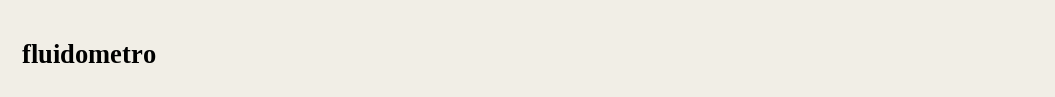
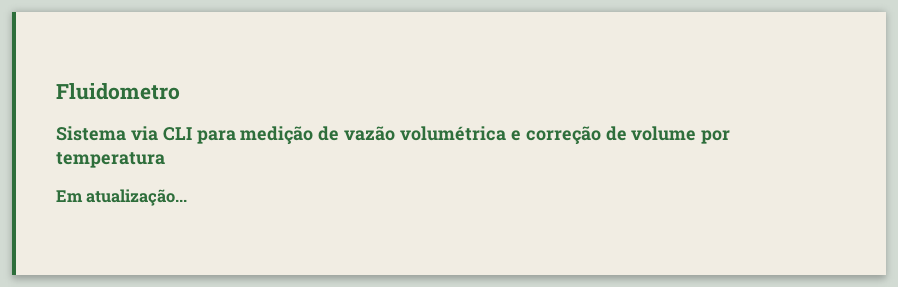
[22,44,156,63] fluidometro -> [56,83,180,100] [56,126,731,145] [56,152,165,168] [56,189,188,206] Fluidometro // Sistema via CLI para medição de vazão volumétrica e correção de volume por temperatura // Em atualização...

